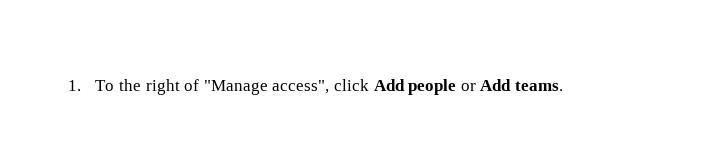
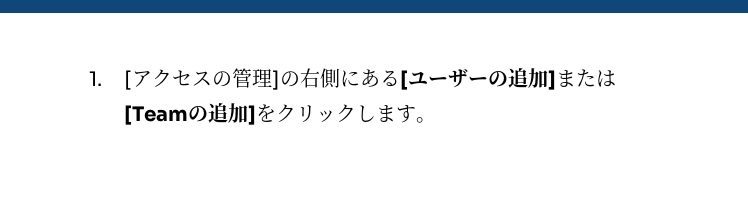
[95,79,563,95] To the right of "Manage access", click Add people or Add teams. -> [123,68,616,90] [123,103,436,125] [アクセスの管理]の右側にある[ユーザーの追加]または[Teamの追加]をクリックします。

